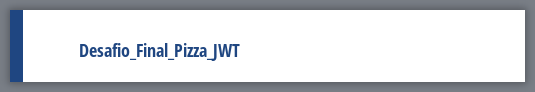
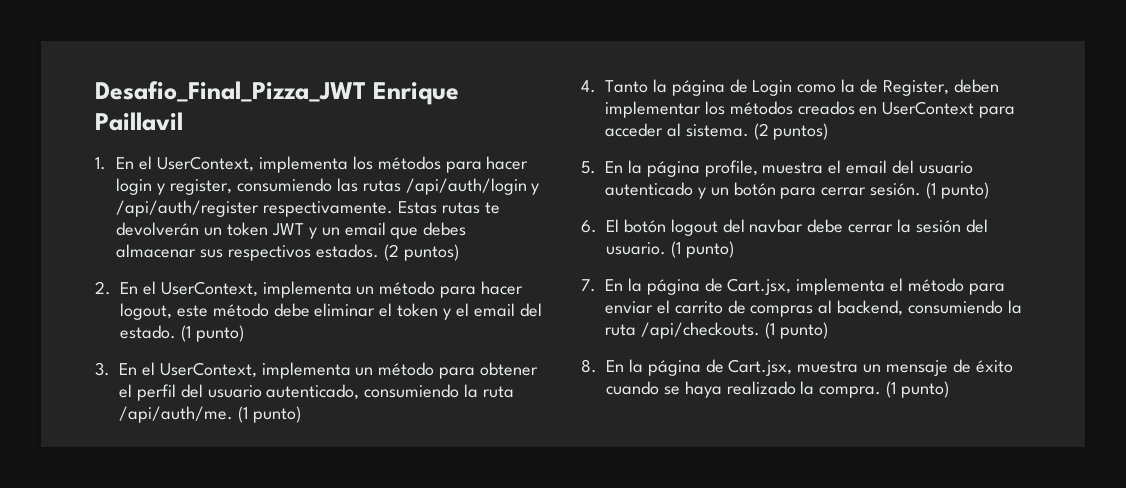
(240, 52) none -> [373,81,459,105] [95,112,183,131] [95,156,529,173] [116,178,540,195] [116,200,500,217] [116,222,467,239] [116,244,459,261] [95,281,524,298] [120,303,542,320] [120,325,244,342] [95,362,539,379] [119,384,515,401] [119,406,301,423] [581,79,999,96] [605,101,1016,118] [605,123,829,140] [581,160,973,177] [605,182,989,199] [581,219,988,236] [606,241,734,258] [581,278,1005,295] [605,300,1022,317] [605,322,828,339] [581,359,1013,376] [606,381,950,398] Enrique Paillavil // 1. En el UserContext, implementa los métodos para hacer login y register, consumiendo las rutas /api/auth/login y /api/auth/register respectivamente. Estas rutas te devolverán un token JWT y un email que debes almacenar sus respectivos estados. (2 puntos) // 2. En el UserContext, implementa un método para hacer logout, este método debe eliminar el token y el email del estado. (1 punto) // 3. En el UserContext, implementa un método para obtener el perfil del usuario autenticado, consumiendo la ruta /api/auth/me. (1 punto) // 4. Tanto la página de Login como la de Register, deben implementar los métodos creados en UserContext para acceder al sistema. (2 puntos) // 5. En la página profile, muestra el email del usuario autenticado y un botón para cerrar sesión. (1 punto) // 6. El botón logout del navbar debe cerrar la sesión del usuario. (1 punto) // 7. En la página de Cart.jsx, implementa el método para enviar el carrito de compras al backend, consumiendo la ruta /api/checkouts. (1 punto) // 8. En la página de Cart.jsx, muestra un mensaje de éxito cuando se haya realizado la compra. (1 punto)

